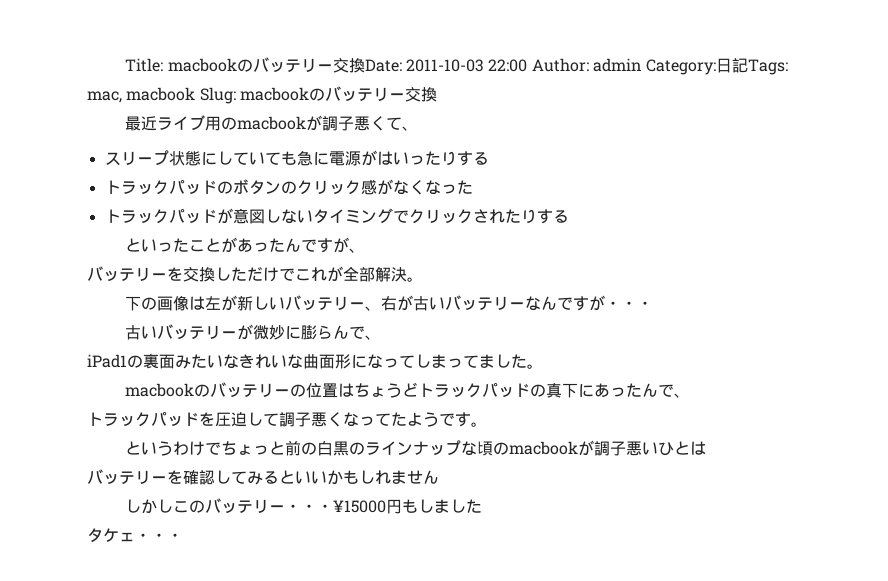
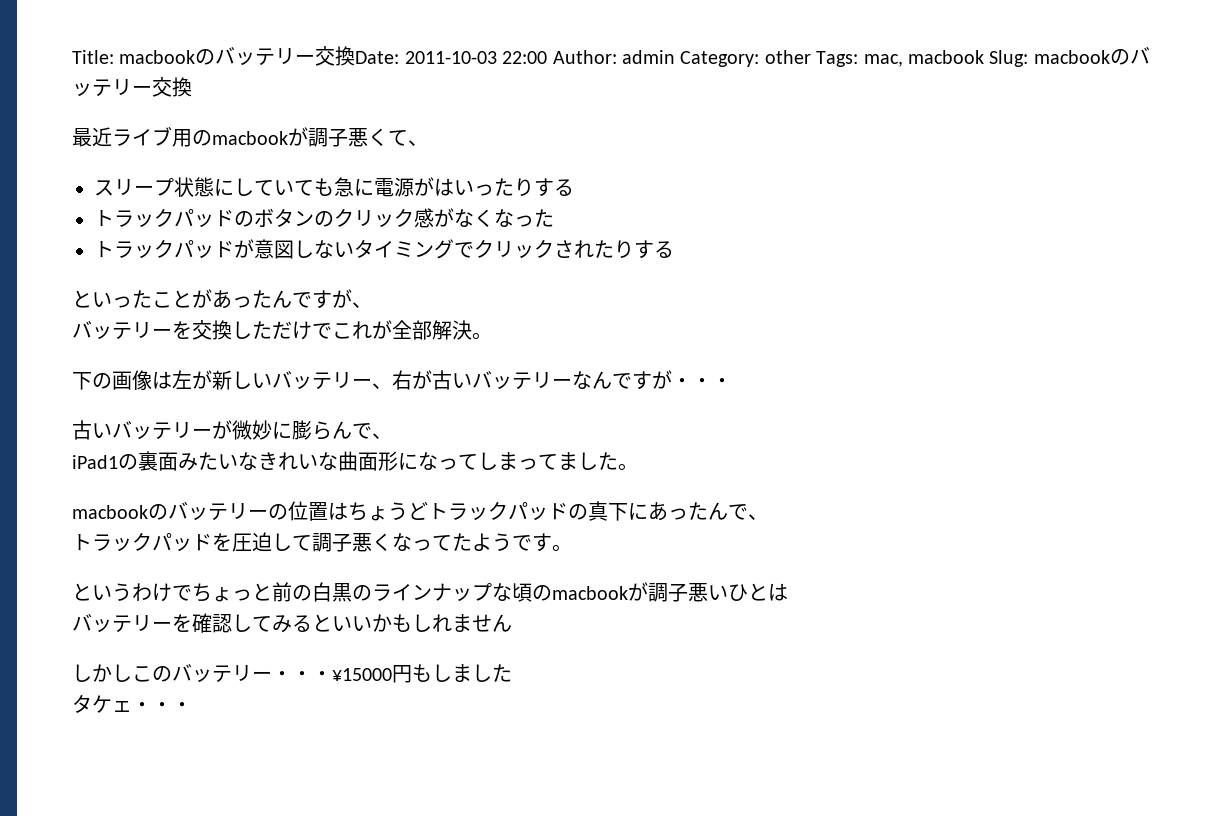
[716,58,749,73] 日記 -> [764,50,811,64] other

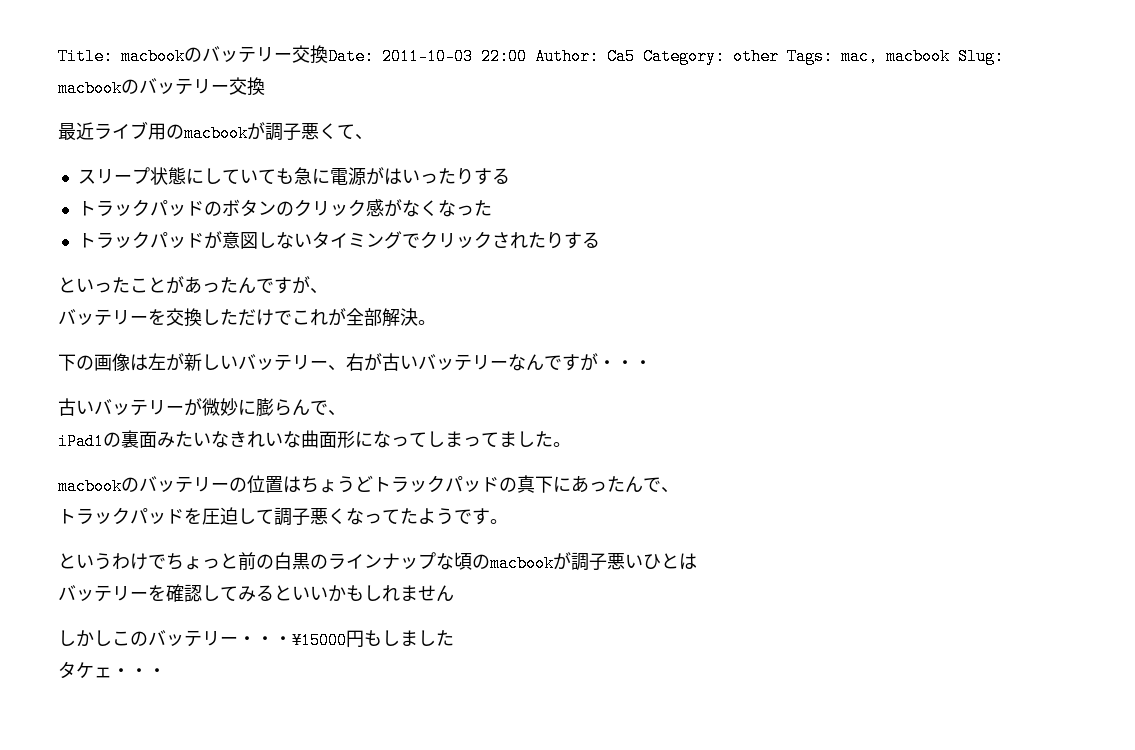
[621,50,675,64] admin -> [607,48,635,65] Ca5

